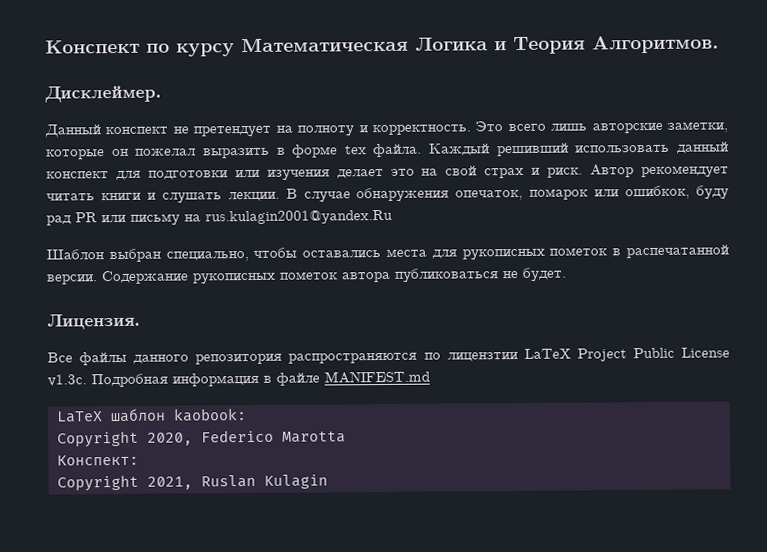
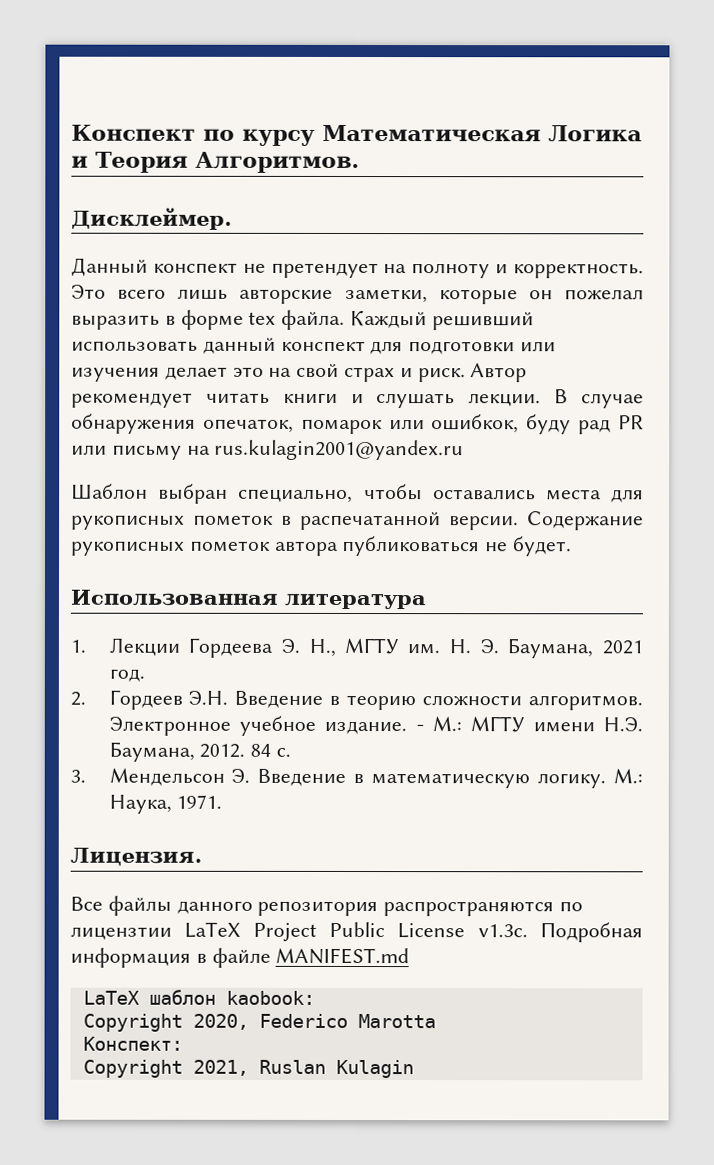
[205,209,393,225] rus.kulagin2001@yandex.Ru -> [214,439,465,461] rus.kulagin2001@yandex.ru
(567, 274) none -> [70,589,426,610] [70,637,643,659] [108,668,145,682] [70,689,643,711] [108,715,643,736] [108,741,291,762] [70,767,644,789] [108,794,223,814] // Использованная литература // 1. Лекции Гордеева Э. Н., МГТУ им. Н. Э. Баумана, 2021 год. // 2. Гордеев Э.Н. Введение в теорию сложности алгоритмов. Электронное учебное издание. - М.: МГТУ имени Н.Э. Баумана, 2012. 84 с. // 3. Мендельсон Э. Введение в математическую логику. М.: Наука, 1971.

